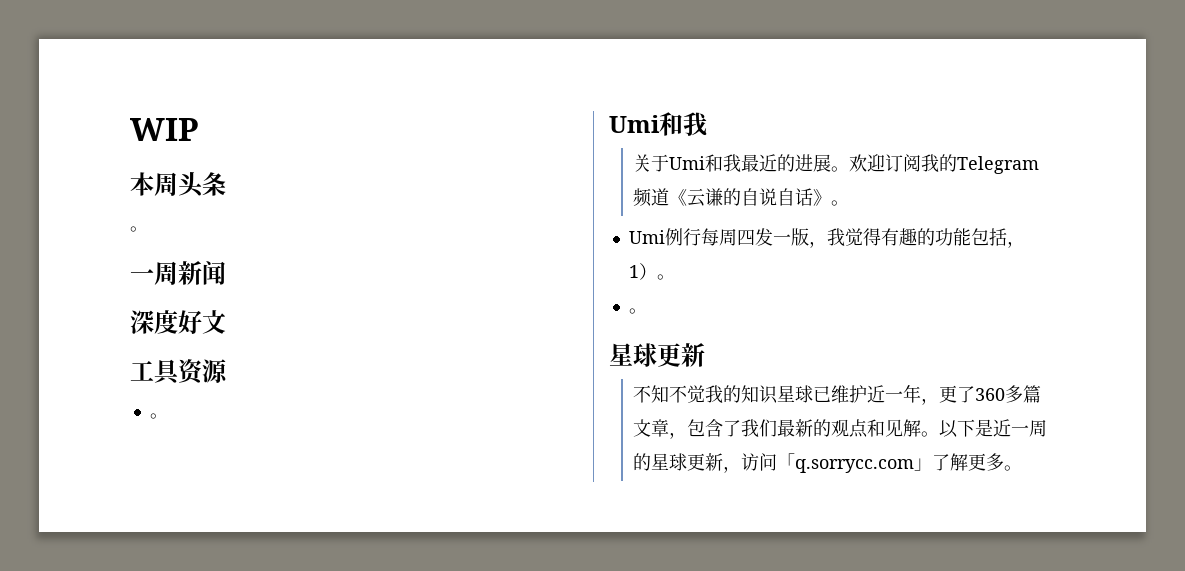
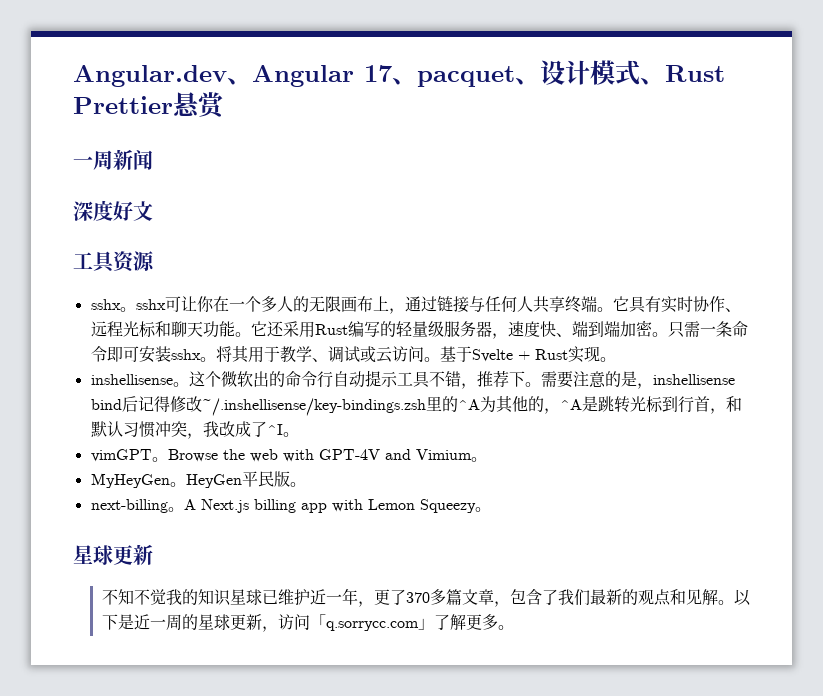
[130,118,199,141] [130,172,226,197] [130,226,148,232] WIP // 本周头条 // 。 -> [73,60,725,87] [73,92,226,119] Angular.dev、Angular 17、pacquet、设计模式、Rust Prettier悬赏
[149,413,168,419] [609,112,707,136] [633,154,1040,174] [633,188,850,207] [628,228,1025,248] [628,263,675,280] 。 // Umi和我 // 关于Umi和我最近的进展。欢迎订阅我的Telegram频道《云谦的自说自话》。 // Umi例行每周四发一版，我觉得有趣的功能包括，1）。 // -> [90,296,741,314] [90,320,748,339] [90,346,616,363] [90,370,735,389] [90,396,742,416] [90,421,299,439] [90,449,487,462] [90,471,306,488] [90,499,476,513] sshx。sshx可让你在一个多人的无限画布上，通过链接与任何人共享终端。它具有实时协作、远程光标和聊天功能。它还采用Rust编写的轻量级服务器，速度快、端到端加密。只需一条命令即可安装sshx。将其用于教学、调试或云访问。基于Svelte + Rust实现。 // inshellisense。这个微软出的命令行自动提示工具不错，推荐下。需要注意的是，inshellisense bind后记得修改~/.inshellisense/key-bindings.zsh里的^A为其他的，^A是跳转光标到行首，和默认习惯冲突，我改成了^I。 // vimGPT。Browse the web with GPT-4V and Vimium。 // MyHeyGen。HeyGen平民版。 // next-billing。A Next.js billing app with Lemon Squeezy
[975,388,1006,401] 360 -> [405,592,430,603] 370

